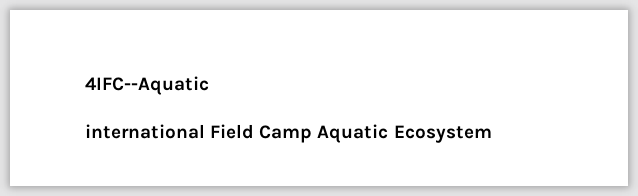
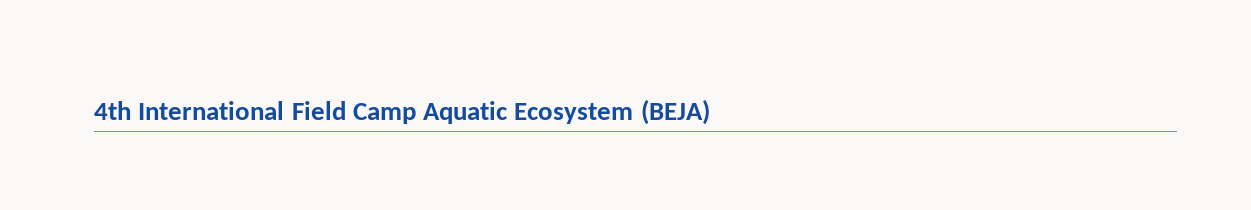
[85,76,209,95] [85,124,205,139] 4IFC--Aquatic // international -> [94,101,285,120] 4th International
(492, 134) none -> [640,99,710,125] (BEJA)

